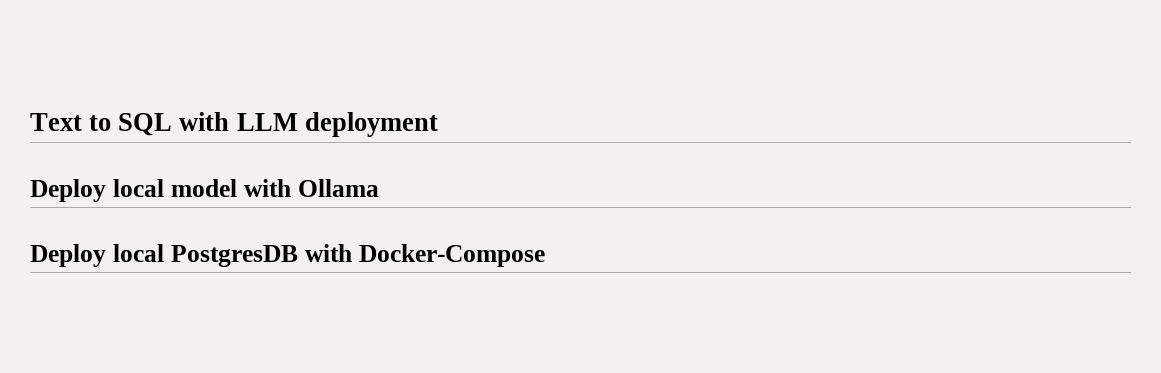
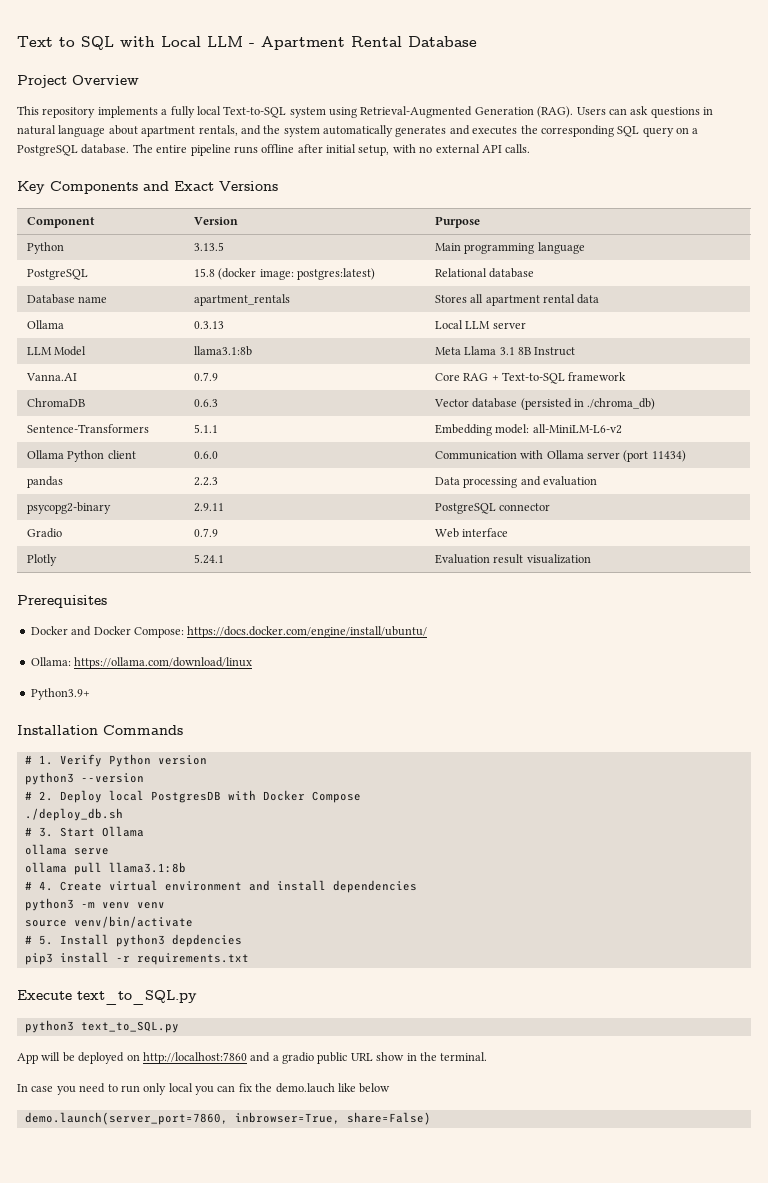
[236,112,438,137] [30,179,379,202] [30,244,545,267] LLM deployment // Deploy local model with Ollama // Deploy local PostgresDB with Docker-Compose -> [161,36,477,50] [17,75,139,88] [17,106,713,118] [17,125,699,137] [17,144,531,156] [17,181,278,194] [26,217,95,228] [193,217,238,225] [434,216,480,228] [26,242,64,254] [193,242,224,251] [434,242,585,254] [26,269,88,280] [193,268,375,280] [434,268,535,278] [26,294,108,304] [193,294,290,306] [434,294,600,306] [26,320,64,329] [193,321,224,329] [434,320,526,329] [26,346,87,356] [193,346,252,356] [434,346,576,356] [25,373,77,381] [193,372,218,381] [434,372,627,384] [26,398,85,407] [193,399,218,407] [433,398,656,410] [26,424,149,433] [193,424,218,433] [434,424,622,436] [26,450,136,462] [193,451,218,459] [434,450,686,462] [26,476,63,488] [193,477,218,486] [434,476,597,488] [26,502,111,514] [193,503,224,512] [434,503,551,514] [26,528,62,538] [193,528,218,537] [434,528,509,538] [26,554,57,566] [193,554,224,564] [434,554,591,564] [17,595,107,608] [30,626,428,638] [30,657,253,669] [30,688,90,700] [17,725,183,735] [24,754,207,767] [24,772,144,785] [24,790,361,803] [24,808,123,821] [24,826,144,837] [24,844,109,855] [24,862,186,875] [24,880,417,893] [24,898,165,911] [24,916,193,928] [24,934,242,947] [24,952,249,965] [17,990,197,1005] [24,1020,179,1033] [17,1052,488,1064] [17,1083,391,1095] [24,1112,431,1125] Local LLM - Apartment Rental Database // Project Overview // This repository implements a fully local Text-to-SQL system using Retrieval-Augmented Generation (RAG). Users can ask questions in natural language about apartment rentals, and the system automatically generates and executes the corresponding SQL query on a PostgreSQL database. The entire pipeline runs offline after initial setup, with no external API calls. // Key Components and Exact Versions // Component | Version | Purpose // Python | 3.13.5 | Main programming language // PostgreSQL | 15.8 (docker image: postgres:latest) | Relational database // Database name | apartment_rentals | Stores all apartment rental data // Ollama | 0.3.13 | Local LLM server // LLM Model | llama3.1:8b | Meta Llama 3.1 8B Instruct // Vanna.AI | 0.7.9 | Core RAG + Text-to-SQL framework // ChromaDB | 0.6.3 | Vector database (persisted in ./chroma_db) // Sentence-Transformers | 5.1.1 | Embedding model: all-MiniLM-L6-v2 // Ollama Python client | 0.6.0 | Communication with Ollama server (port 11434) // pandas | 2.2.3 | Data processing and evaluation // psycopg2-binary | 2.9.11 | PostgreSQL connector // Gradio | 0.7.9 | Web interface // Plotly | 5.24.1 | Evaluation result visualization // Prerequisites // Docker and Docker Compose: https://docs.docker.com/engine/install/ubuntu/ // Ollama: https://ollama.com/download/linux // Python3.9+ // Installation Commands // # 1. Verify Python version // python3 --version // # 2. Deploy local PostgresDB with Docker Compose // ./deploy_db.sh // # 3. Start Ollama // ollama serve // ollama pull llama3.1:8b // # 4. Create virtual environment and install dependencies // python3 -m venv venv // source venv/bin/activate // # 5. Install python3 depdencies // pip3 install -r requirements.txt // Execute text_to_SQL.py // python3 text_to_SQL.py // App will be deployed on http://localhost:7860 and a gradio public URL show in the terminal. // In case you need to run only local you can fix the demo.lauch like below // demo.launch(server_port=7860, inbrowser=True, share=False)

